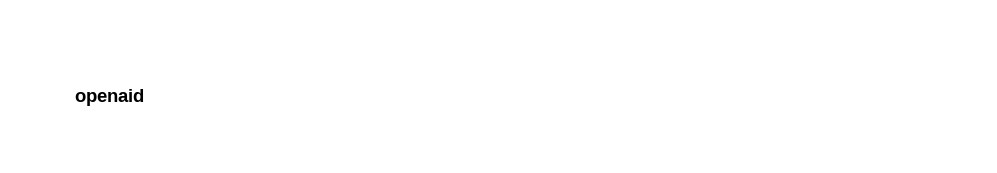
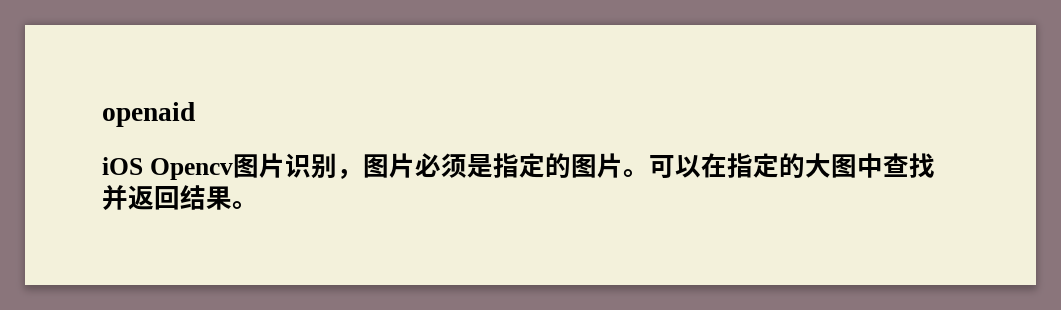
(144, 97) none -> [102,153,935,180] [102,185,258,210] // iOS Opencv图片识别，图片必须是指定的图片。可以在指定的大图中查找并返回结果。

